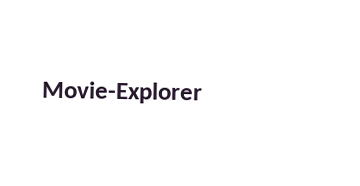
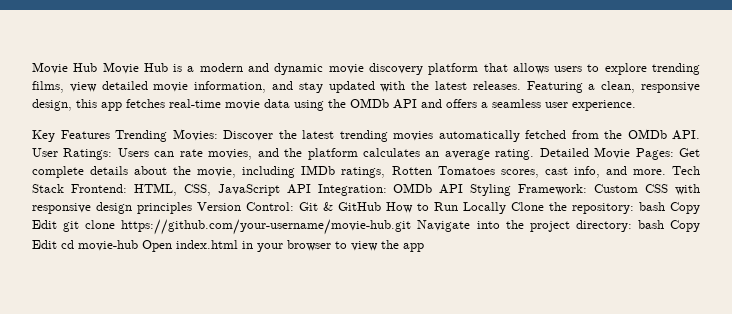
[41,80,203,105] Movie-Explorer -> [32,62,700,75] [32,81,700,93] [32,98,636,111] [32,129,700,142] [32,147,700,160] [32,165,701,178] [32,183,700,196] [32,202,700,214] [32,219,701,235] [32,240,424,252] Movie Hub Movie Hub is a modern and dynamic movie discovery platform that allows users to explore trending films, view detailed movie information, and stay updated with the latest releases. Featuring a clean, responsive design, this app fetches real-time movie data using the OMDb API and offers a seamless user experience. // Key Features Trending Movies: Discover the latest trending movies automatically fetched from the OMDb API. User Ratings: Users can rate movies, and the platform calculates an average rating. Detailed Movie Pages: Get complete details about the movie, including IMDb ratings, Rotten Tomatoes scores, cast info, and more. Tech Stack Frontend: HTML, CSS, JavaScript API Integration: OMDb API Styling Framework: Custom CSS with responsive design principles Version Control: Git & GitHub How to Run Locally Clone the repository: bash Copy Edit git clone https://github.com/your-username/movie-hub.git Navigate into the project directory: bash Copy Edit cd movie-hub Open index.html in your browser to view the app

